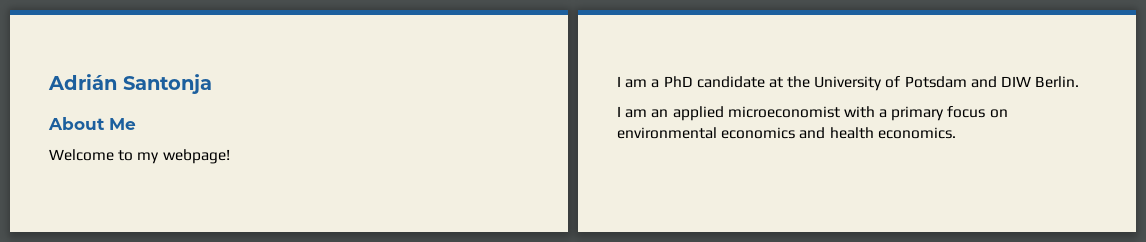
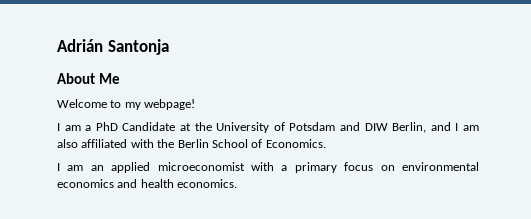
[696,76,765,88] candidate -> [122,122,176,131] Candidate
[1035,76,1080,88] Berlin. -> [392,122,480,133] [57,139,326,148] Berlin, and I am also affiliated with the Berlin School of Economics.

